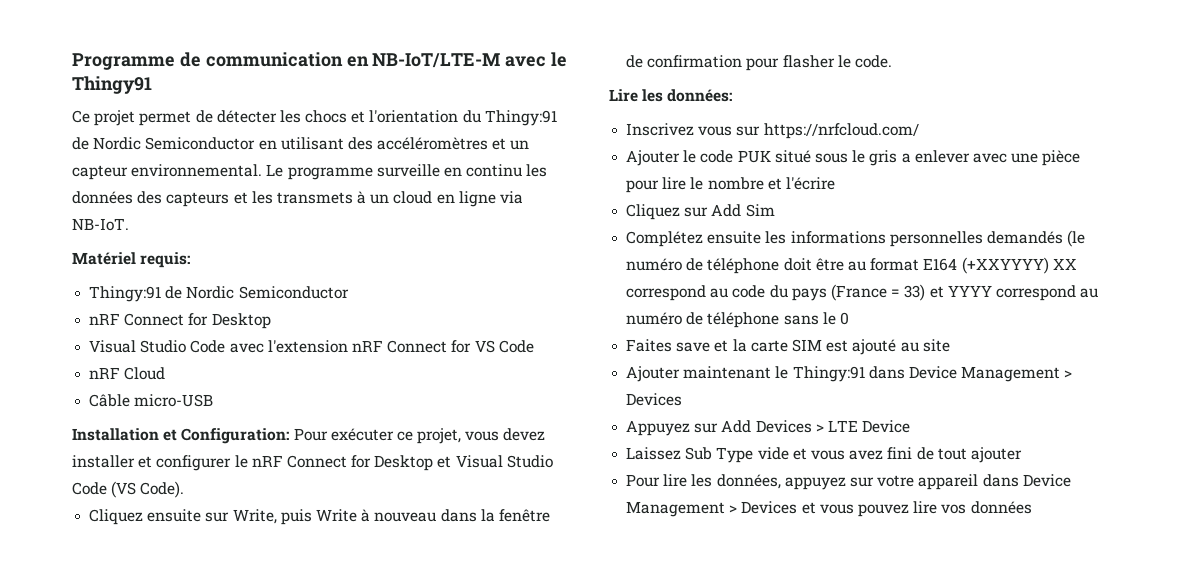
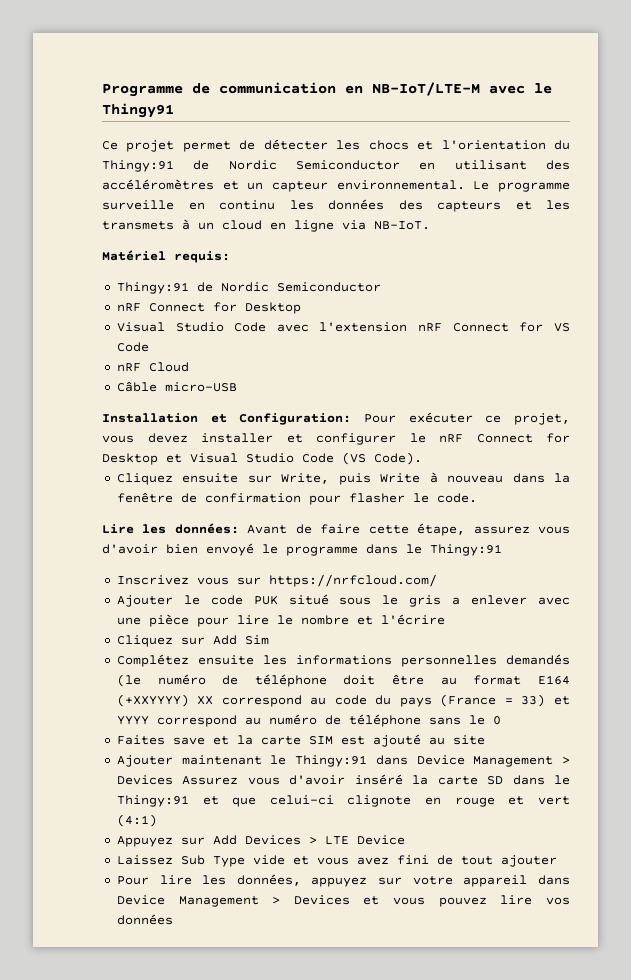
(733, 95) none -> [247,523,571,536] [102,543,502,556] Avant de faire cette étape, assurez vous d'avoir bien envoyé le programme dans le Thingy:91
(683, 399) none -> [182,774,570,785] [116,795,570,807] [116,814,157,827] Assurez vous d'avoir inséré la carte SD dans le Thingy:91 et que celui-ci clignote en rouge et vert (4:1)

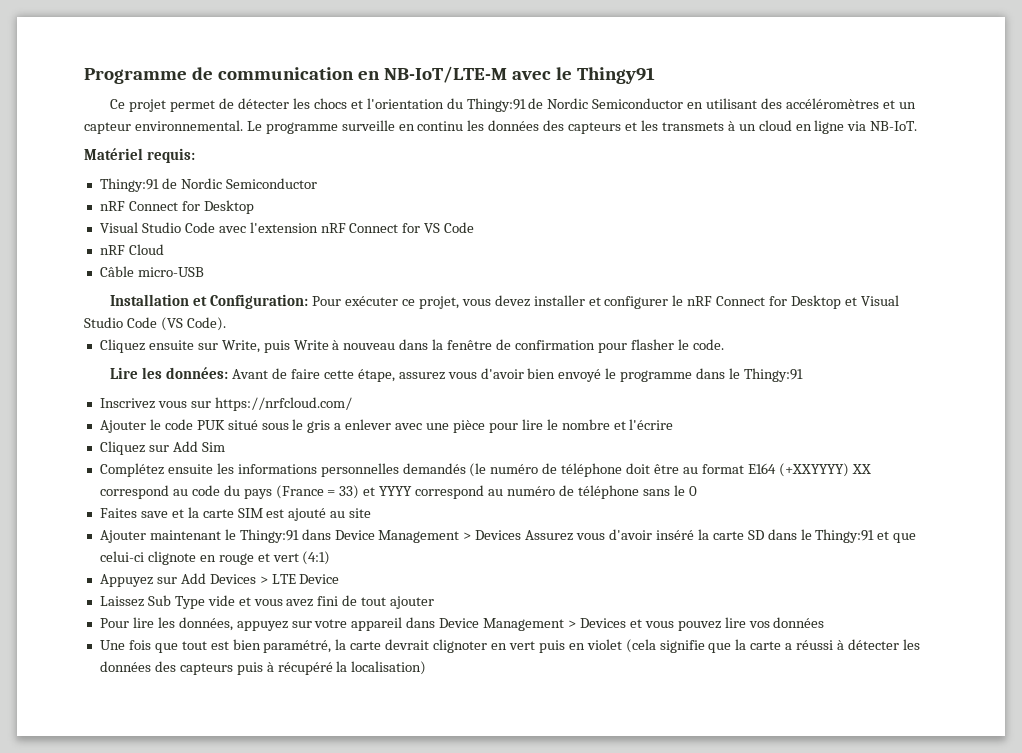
(173, 919) none -> [99,639,920,653] [99,661,427,675] // Une fois que tout est bien paramétré, la carte devrait clignoter en vert puis en violet (cela signifie que la carte a réussi à détecter les données des capteurs puis à récupéré la localisation)

